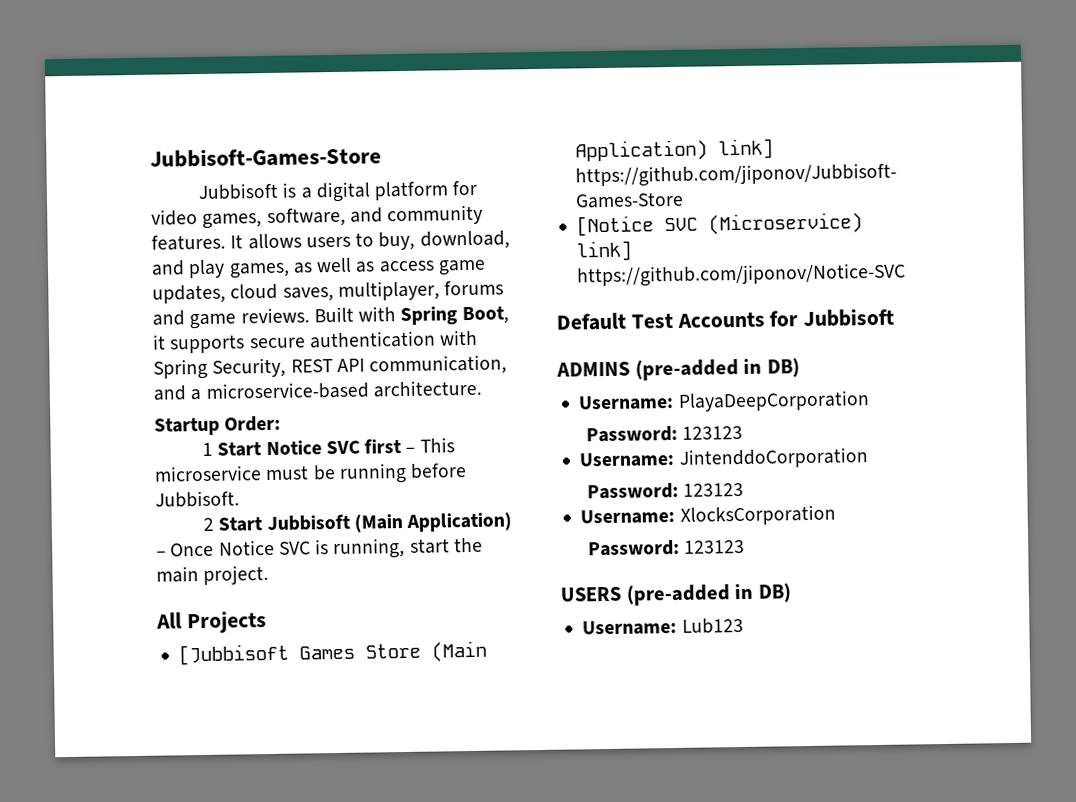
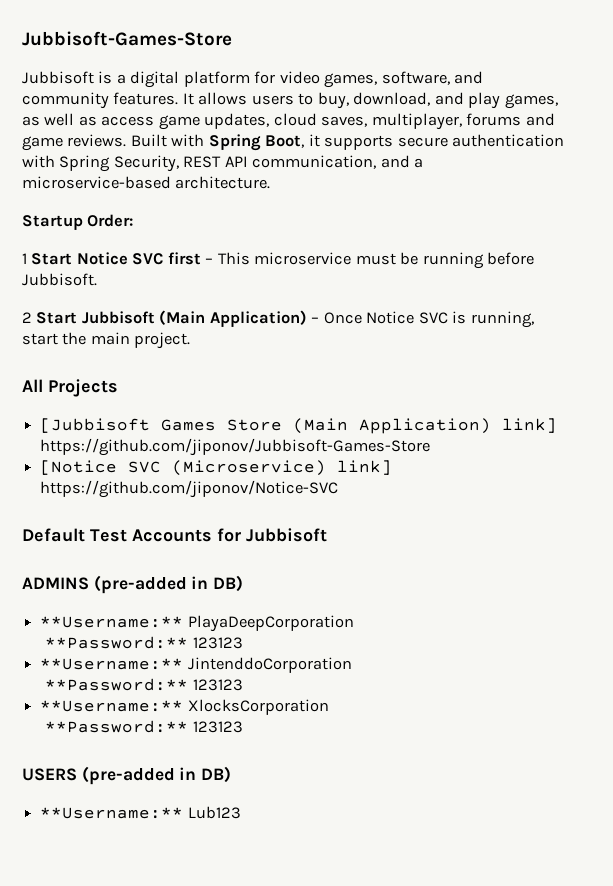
[578,394,675,411] Username: -> [40,616,184,628] **Username:**
[585,425,744,443] [579,451,675,468] Password: 123123 // Username: -> [45,636,243,649] [40,658,184,670] **Password:** 123123 // **Username:**
[586,482,745,500] [580,508,676,525] Password: 123123 // Username: -> [45,678,243,691] [40,700,184,712] **Password:** 123123 // **Username:**
[587,539,680,557] Password: -> [45,720,189,733] **Password:**
[582,619,678,636] Username: -> [40,807,184,819] **Username:**

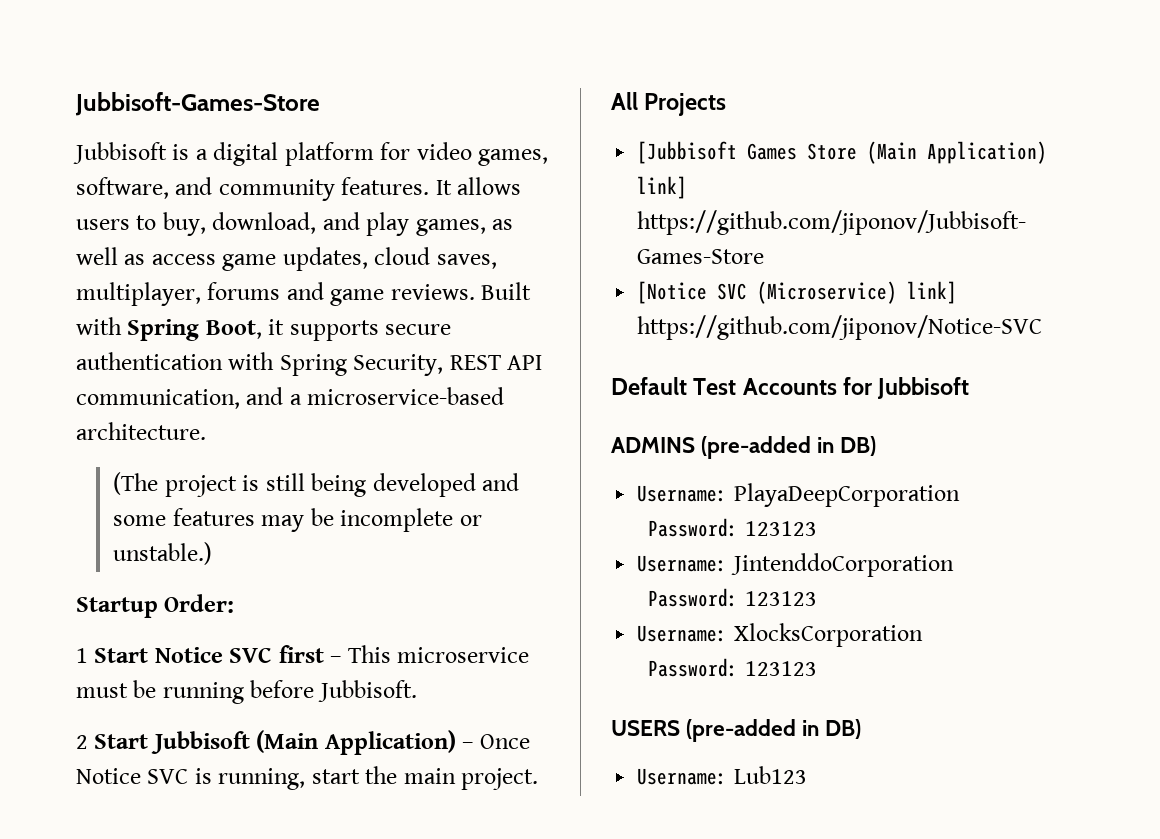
(271, 182) none -> [113,472,520,497] [113,508,482,532] [113,542,213,565] // (The project is still being developed and some features may be incomplete or unstable.)
[40,616,184,628] **Username:** -> [637,485,728,502] Username:
[45,636,243,649] [40,658,184,670] **Password:** 123123 // **Username:** -> [648,518,817,537] [637,555,728,572] Password: 123123 // Username:
[45,678,243,691] [40,700,184,712] **Password:** 123123 // **Username:** -> [648,588,817,607] [637,625,728,642] Password: 123123 // Username:
[45,720,189,733] **Password:** -> [648,658,739,677] Password:
[40,807,184,819] **Username:** -> [637,768,728,785] Username:

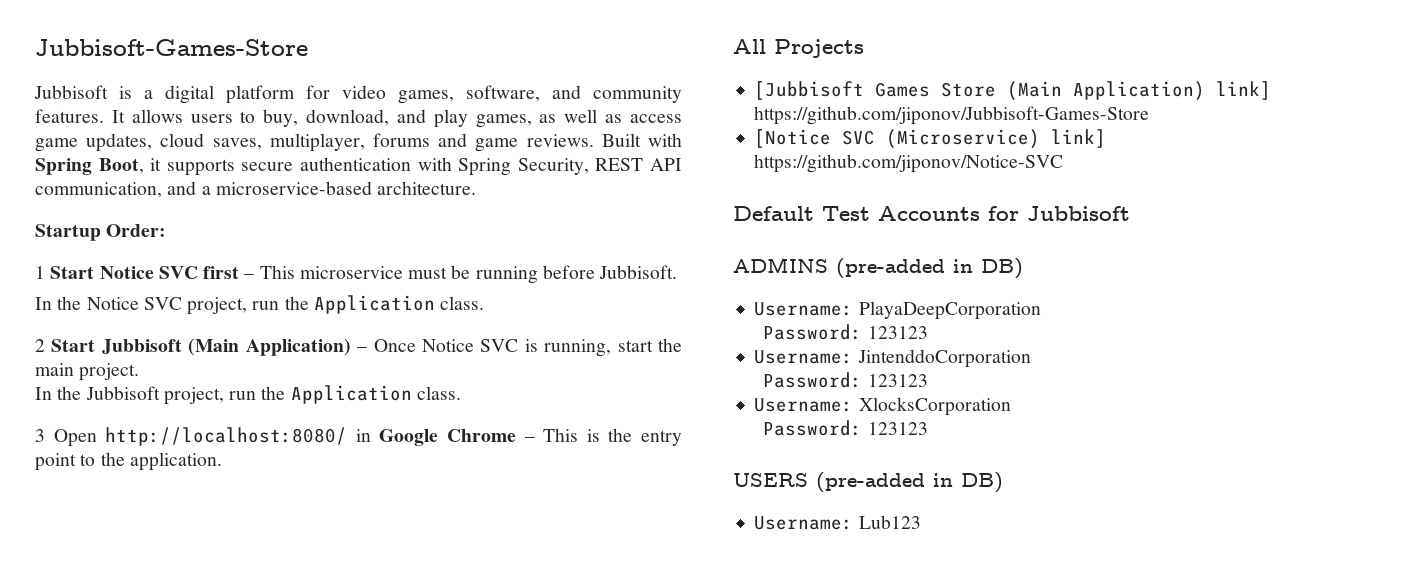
[113,472,520,497] [113,508,482,532] [113,542,213,565] // (The project is still being developed and some features may be incomplete or unstable.) -> (477, 188) none
(417, 691) none -> [35,295,485,315] // In the Notice SVC project, run the Application class.
(539, 779) none -> [35,385,461,405] [35,427,683,447] [35,452,222,471] // In the Jubbisoft project, run the Application class. // 3 Open http://localhost:8080/ in Google Chrome – This is the entry point to the application.

